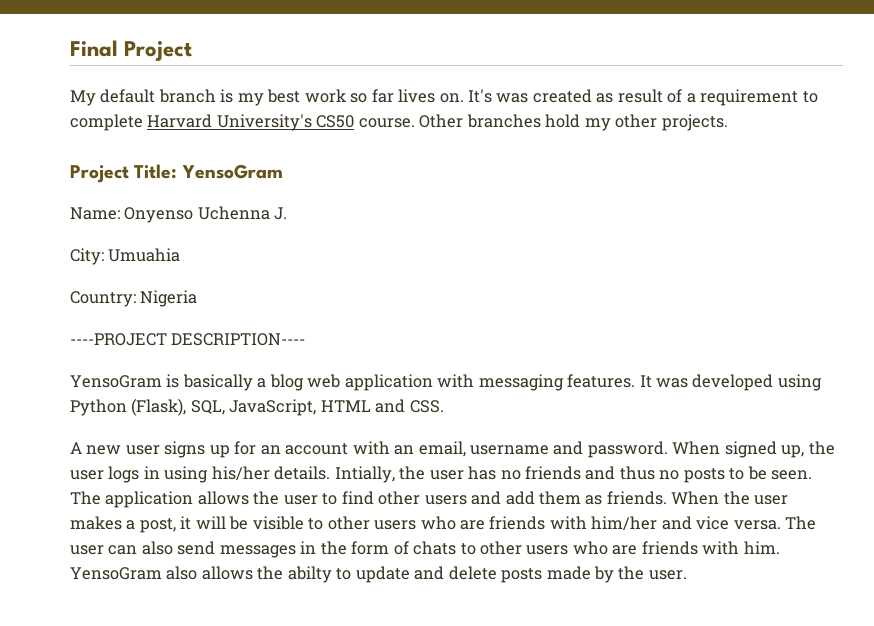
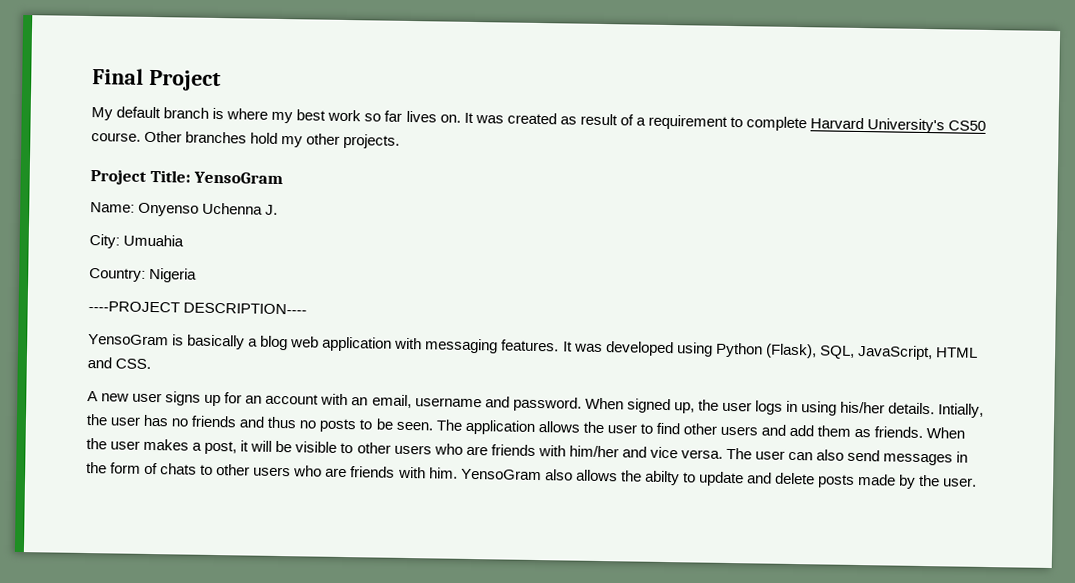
(234, 96) none -> [226,108,269,120] where
[468,89,493,103] It's -> [463,112,474,123] It

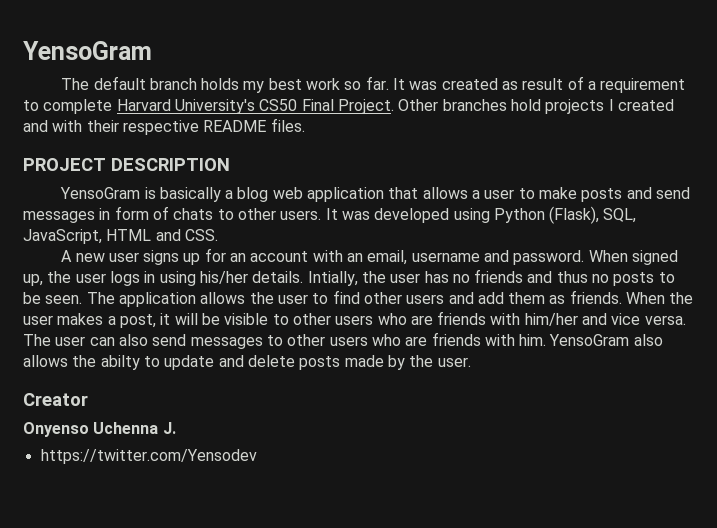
[92,68,221,92] [91,106,269,121] Final Project // My default branch is where -> [23,41,152,60] [61,76,240,90] YensoGram // The default branch holds
[384,110,461,123] far lives on. -> [365,76,389,90] far.
[91,132,141,142] course. -> [301,99,394,114] Final Project.
[281,133,401,149] [90,169,284,185] [90,202,279,217] [89,234,185,249] [89,267,198,283] [88,301,308,315] my other projects. // Project Title: YensoGram // Name: Onyenso Uchenna J. // City: Umuahia // Country: Nigeria // ----PROJECT DESCRIPTION---- -> [545,99,674,114] [23,118,305,135] [23,158,230,171] projects I created and with their respective README files. // PROJECT DESCRIPTION
[394,337,560,354] with messaging features. -> [388,187,690,202] [23,206,322,223] that allows a user to make posts and send messages in form of chats to other users.
[956,451,969,463] [86,462,198,475] in the form of chats -> (263, 343) none
(978, 482) none -> [23,393,88,406] [23,422,176,437] [40,449,257,464] // Creator // Onyenso Uchenna J. // https://twitter.com/Yensodev

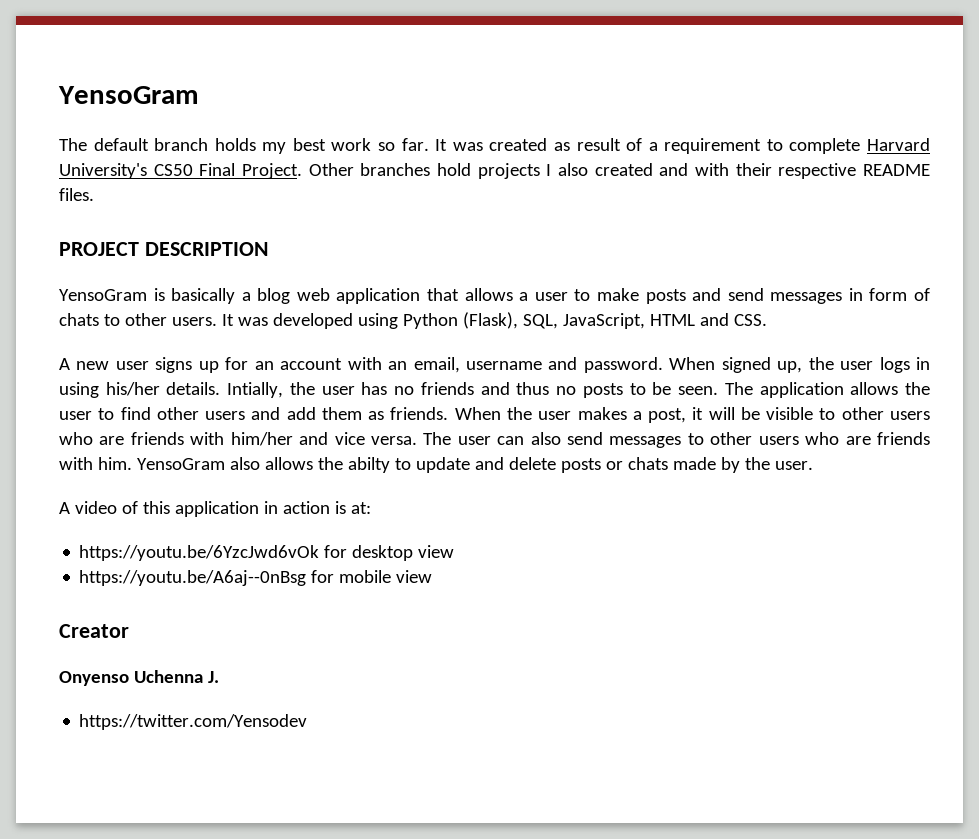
(614, 105) none -> [558,163,588,176] also
(341, 363) none -> [605,457,668,470] or chats
(471, 362) none -> [59,501,371,517] [79,545,455,561] [79,570,433,586] // A video of this application in action is at: // https://youtu.be/6YzcJwd6vOk for desktop view // https://youtu.be/A6aj--0nBsg for mobile view

